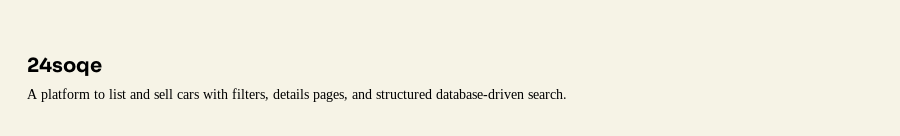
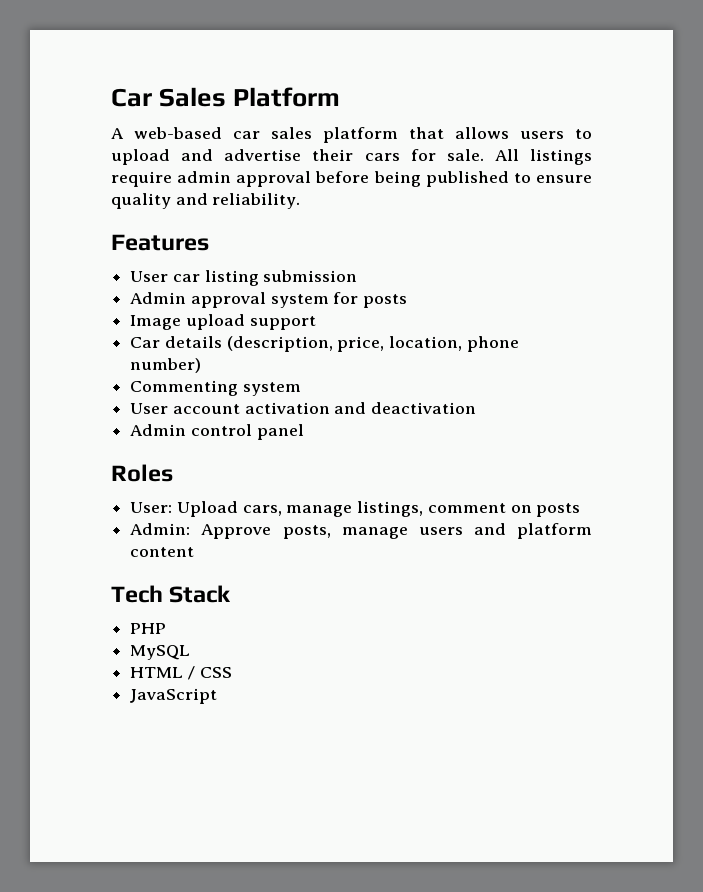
[27,57,102,76] [27,88,567,102] 24soqe // A platform to list and sell cars with filters, details pages, and structured database-driven search. -> [111,87,341,107] [111,127,592,143] [111,149,592,165] [111,171,593,187] [111,193,301,209] [111,234,209,251] [130,270,358,286] [130,292,408,308] [130,314,316,330] [130,336,519,352] [130,358,202,373] [130,380,301,396] [130,402,477,414] [130,424,304,440] [111,464,173,482] [130,501,581,517] [130,523,592,539] [130,547,195,557] [111,585,232,603] [130,623,167,634] [130,645,191,660] [130,666,232,680] [130,688,218,704] Car Sales Platform // A web-based car sales platform that allows users to upload and advertise their cars for sale. All listings require admin approval before being published to ensure quality and reliability. // Features // User car listing submission // Admin approval system for posts // Image upload support // Car details (description, price, location, phone number) // Commenting system // User account activation and deactivation // Admin control panel // Roles // User: Upload cars, manage listings, comment on posts // Admin: Approve posts, manage users and platform content // Tech Stack // PHP // MySQL // HTML / CSS // JavaScript

